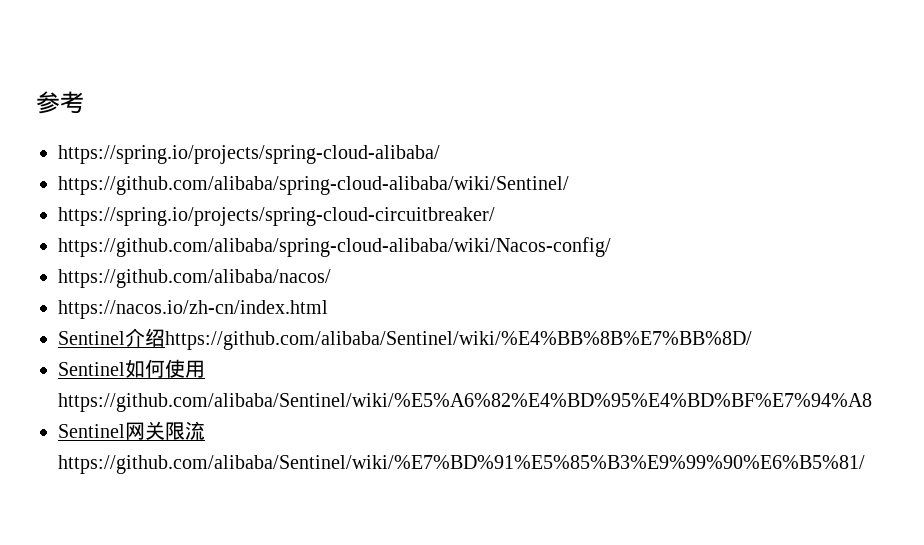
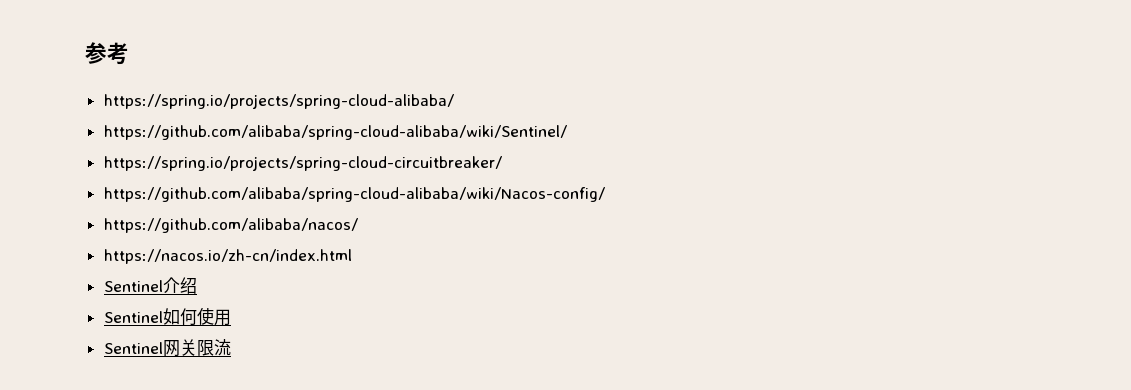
[165,331,752,350] https://github.com/alibaba/Sentinel/wiki/%E4%BB%8B%E7%BB%8D/ -> (197, 285) none
[58,393,872,412] https://github.com/alibaba/Sentinel/wiki/%E5%A6%82%E4%BD%95%E4%BD%BF%E7%94%A8 -> (231, 317) none
[58,455,865,474] https://github.com/alibaba/Sentinel/wiki/%E7%BD%91%E5%85%B3%E9%99%90%E6%B5%81/ -> (231, 347) none

